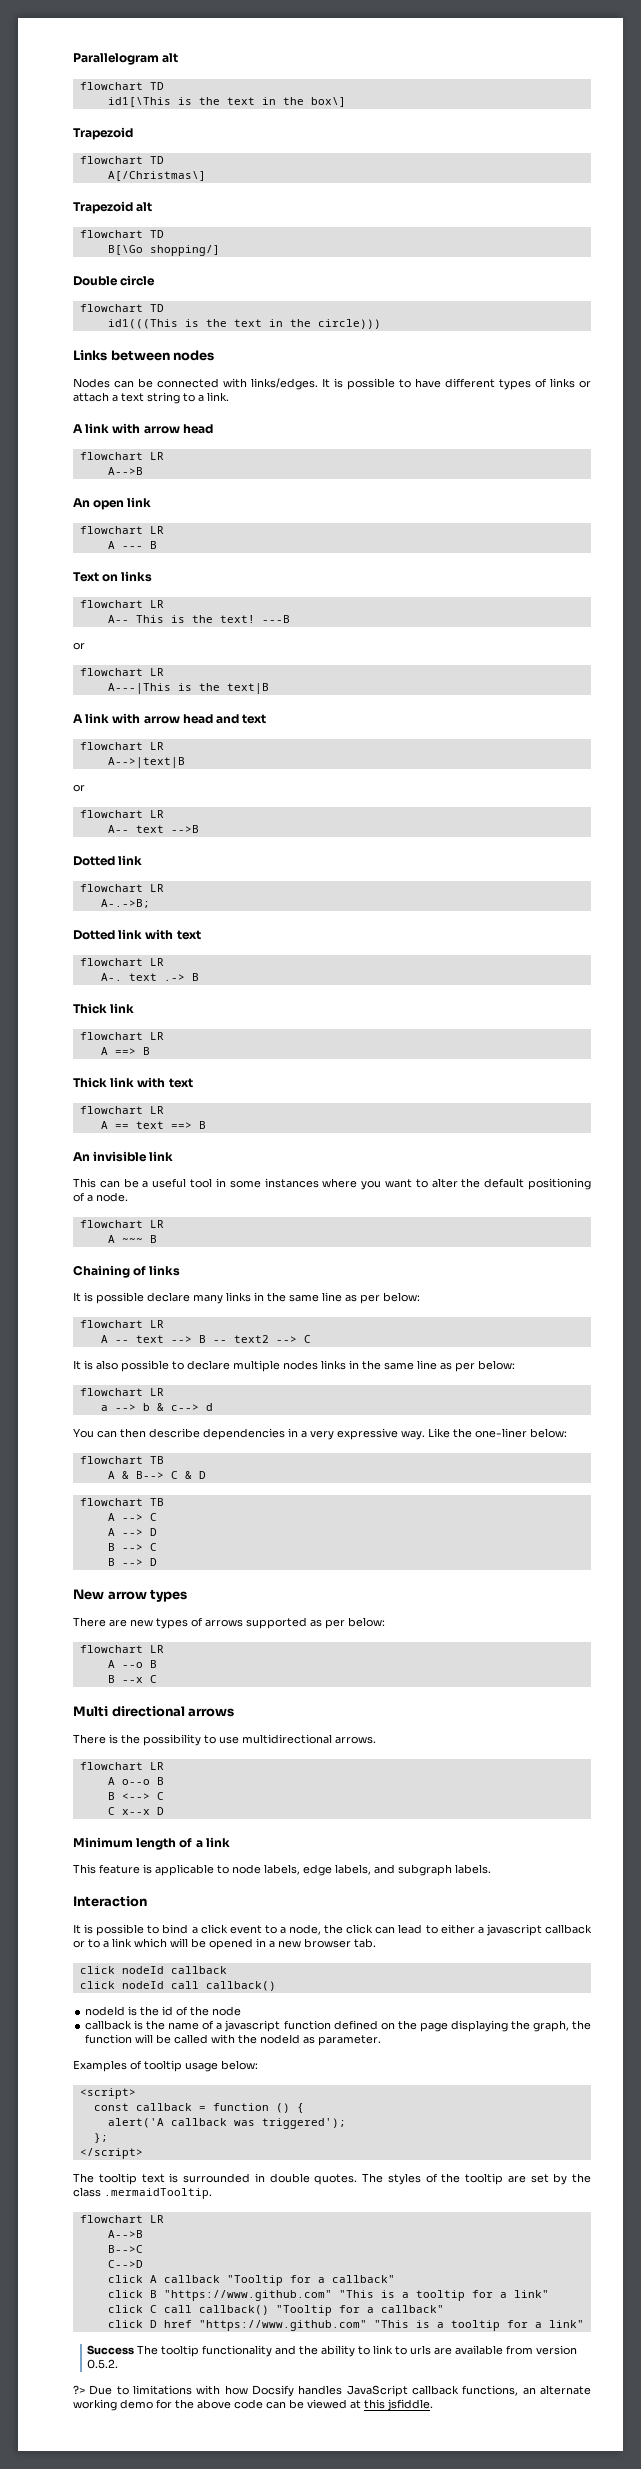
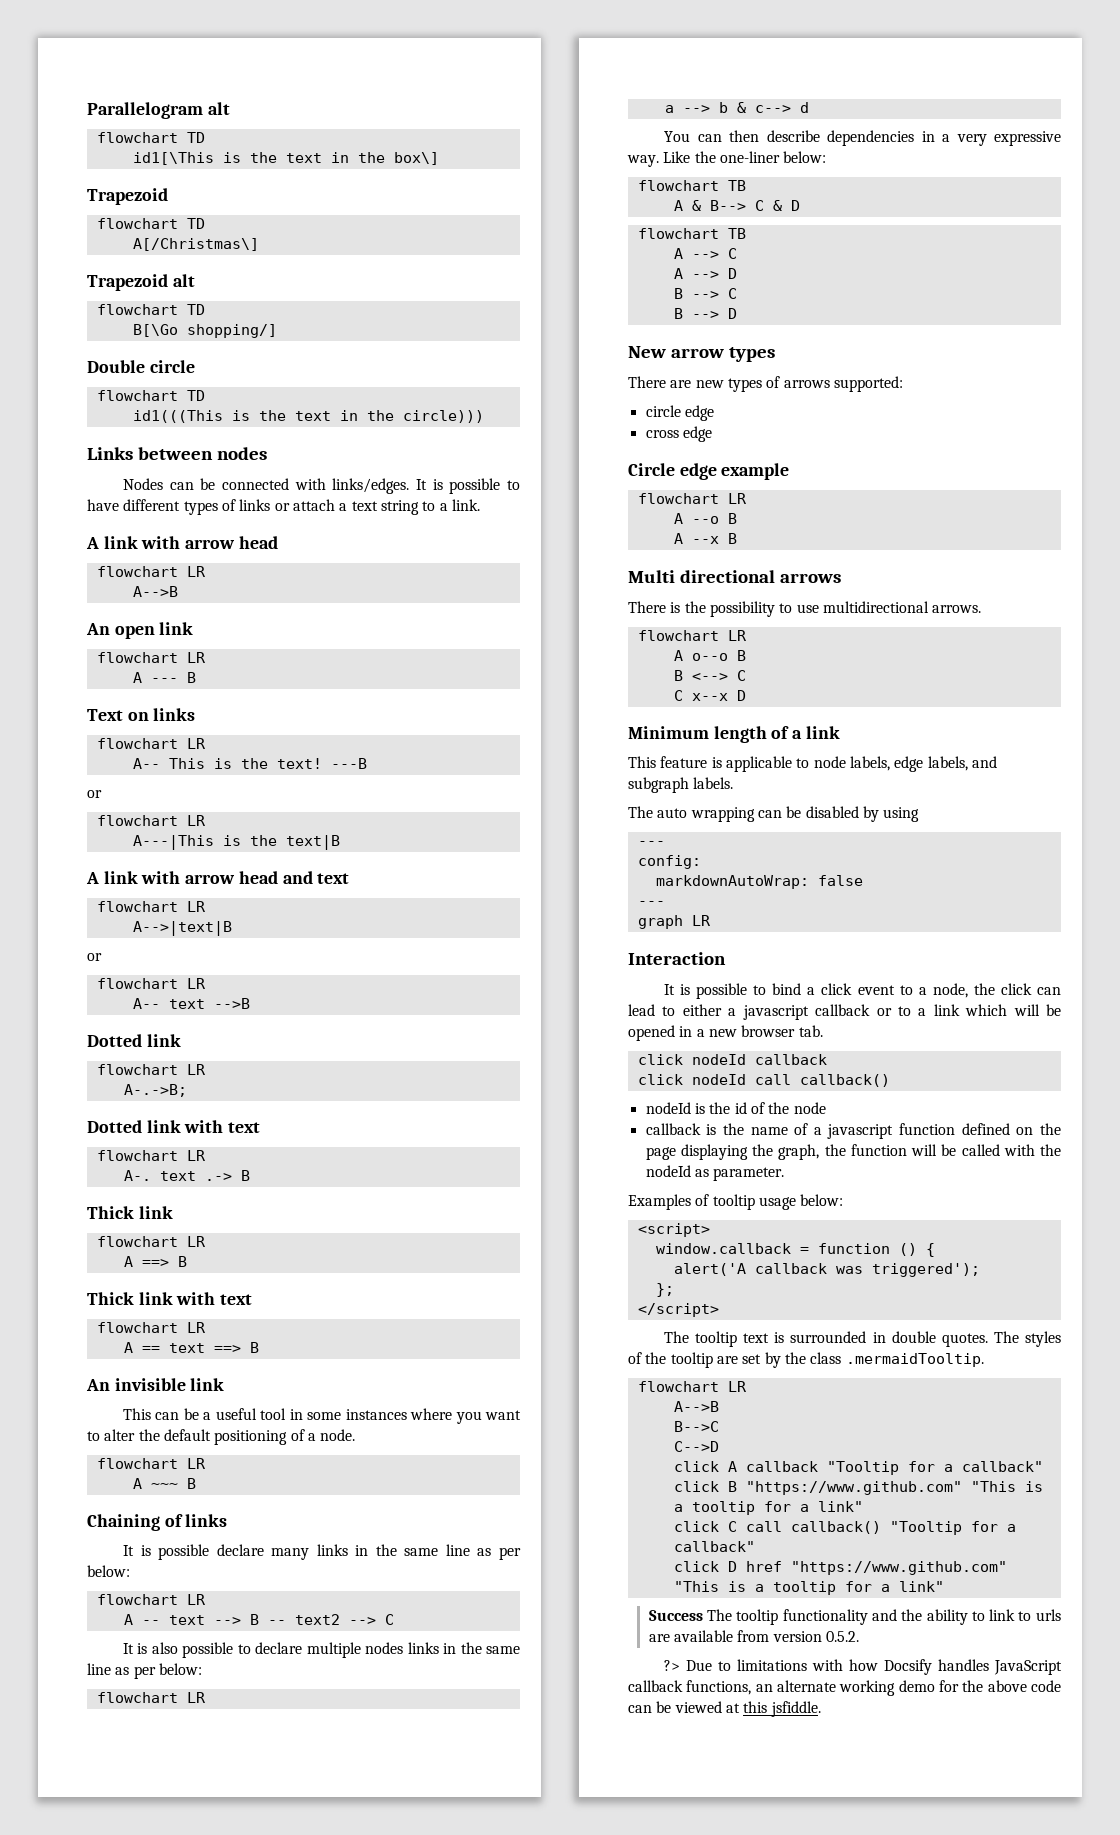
[246,1617,385,1629] supported as per below: -> [833,376,903,392] [645,405,714,421] [645,426,712,442] [628,463,790,480] supported: // circle edge // cross edge // Circle edge example
[107,1675,157,1683] B --x C -> [673,533,737,544] A --x B
(491, 1869) none -> [628,806,920,822] [637,841,665,846] [637,855,701,869] [655,875,863,889] [637,901,665,906] [637,915,711,929] // The auto wrapping can be disabled by using // --- // config: // markdownAutoWrap: false // --- // graph LR
[93,2103,192,2111] const callback -> [655,1243,791,1254] window.callback

